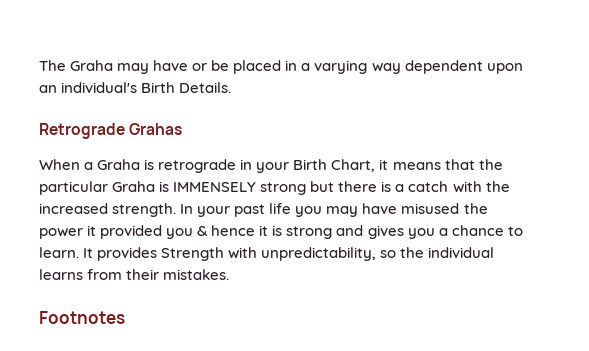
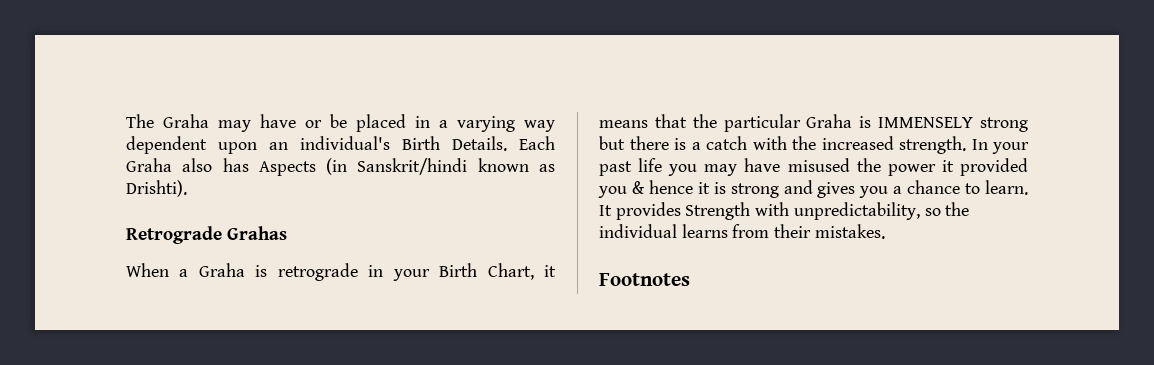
(232, 87) none -> [519,136,555,150] [126,158,555,176] [126,180,187,197] Each Graha also has Aspects (in Sanskrit/hindi known as Drishti).

